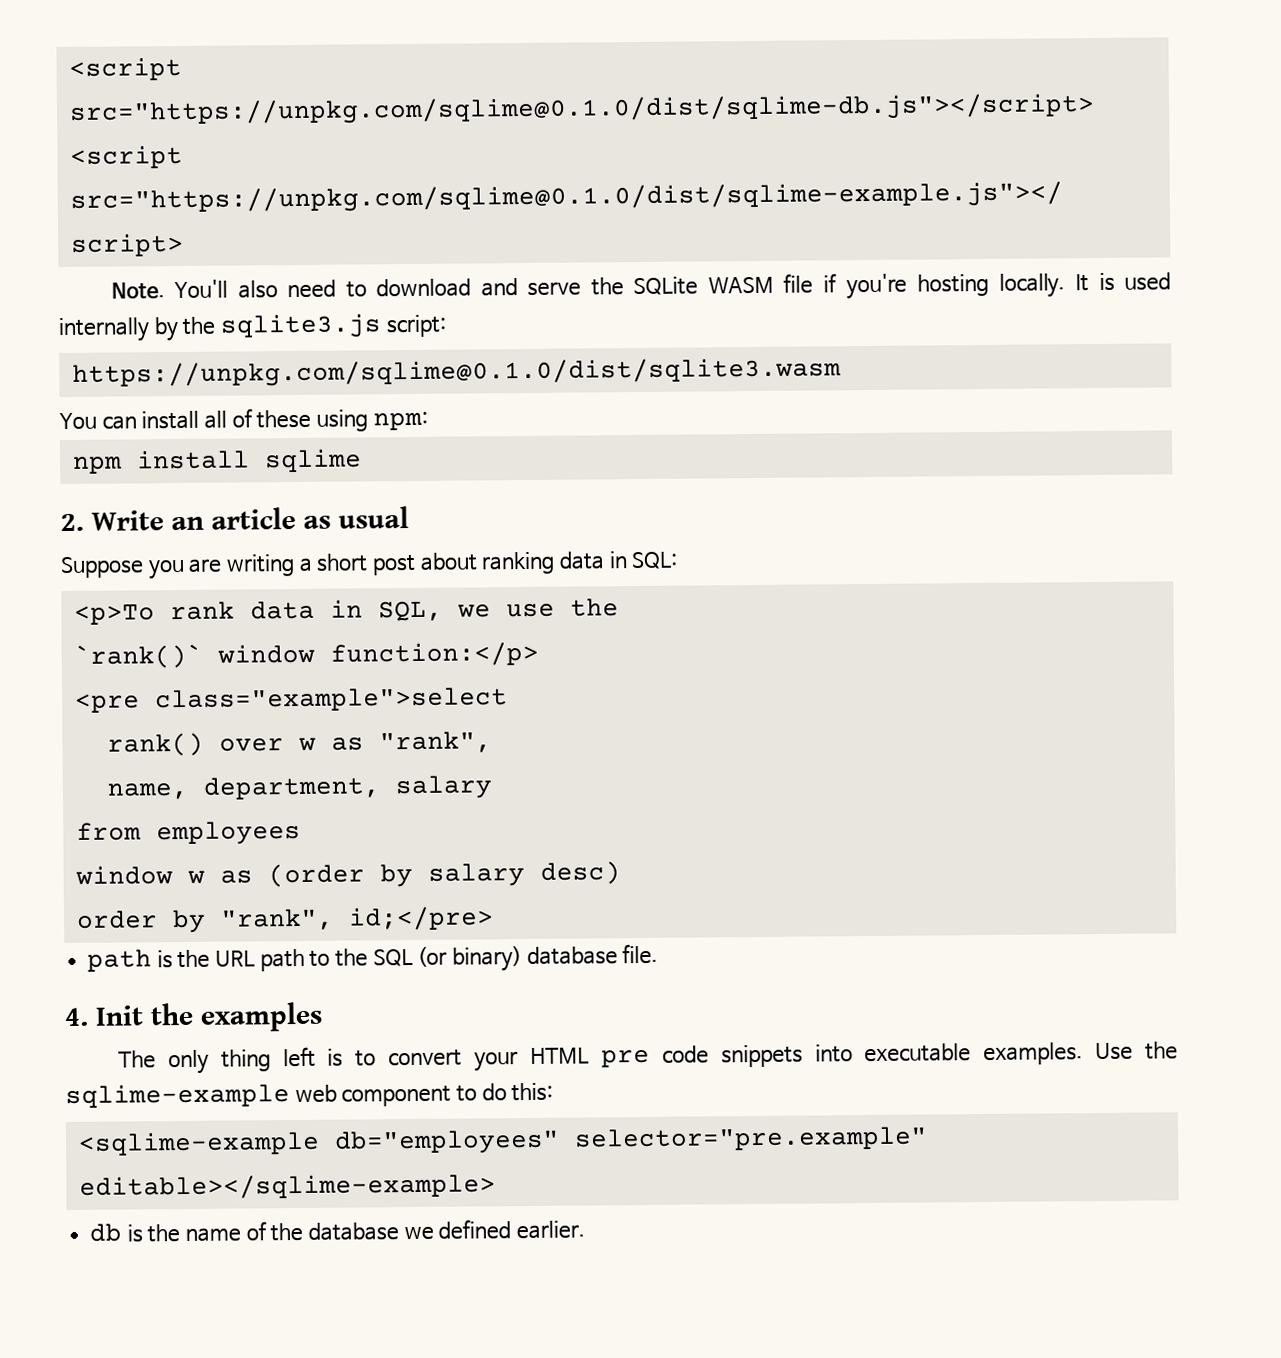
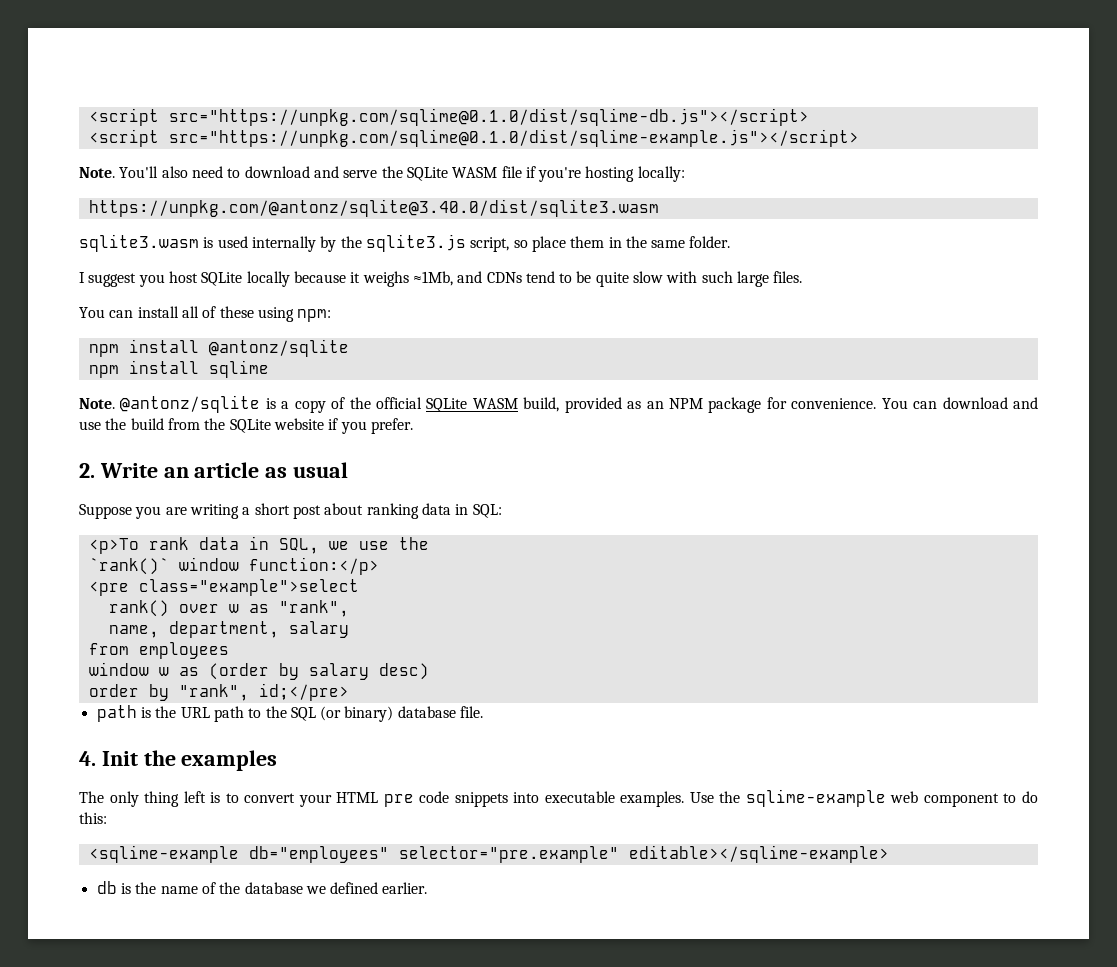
[998,273,1089,298] locally. It -> [637,166,685,182] [88,199,659,217] [79,234,199,252] locally: // https://unpkg.com/@antonz/sqlite@3.40.0/dist/sqlite3.wasm // sqlite3.wasm
[385,314,447,338] [71,357,841,388] script: // https://unpkg.com/sqlime@0.1.0/dist/sqlite3.wasm -> [470,236,731,252] [79,271,803,287] script, so place them in the same folder. // I suggest you host SQLite locally because it weighs ≈1Mb, and CDNs tend to be quite slow with such large files.
(428, 421) none -> [88,339,349,357] // npm install @antonz/sqlite
(362, 460) none -> [79,395,1039,413] [79,418,413,434] // Note. @antonz/sqlite is a copy of the official SQLite WASM build, provided as an NPM package for convenience. You can download and use the build from the SQLite website if you prefer.

